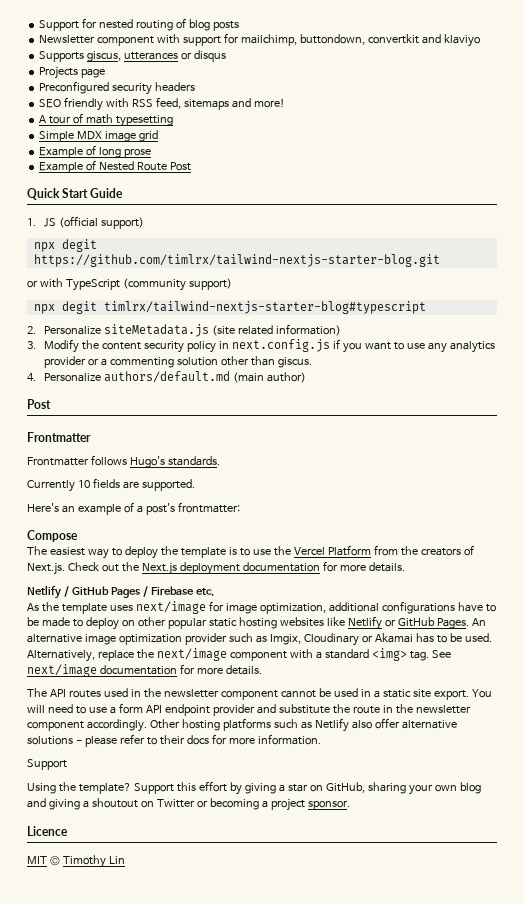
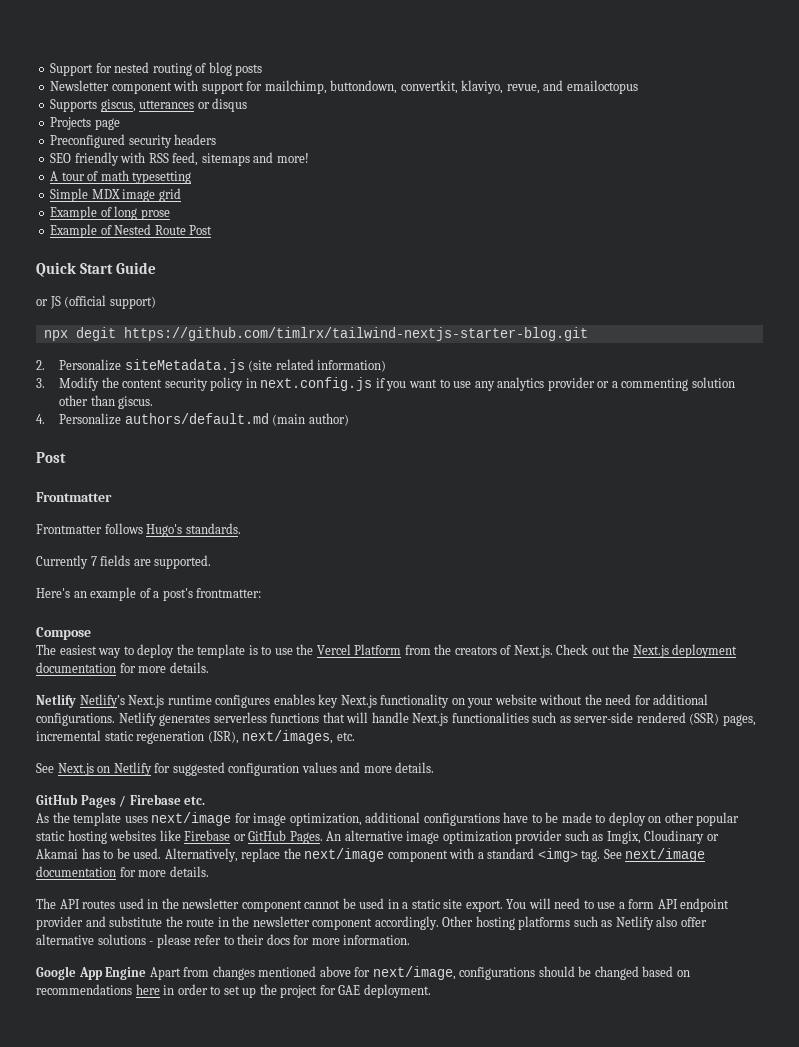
[367,34,480,47] convertkit and klaviyo -> [400,80,638,94] convertkit, klaviyo, revue, and emailoctopus
[27,218,36,226] 1. -> [36,299,48,306] or
[27,278,232,291] [33,301,426,314] // or with TypeScript (community support) // npx degit timlrx/tailwind-nextjs-starter-blog#typescript -> (588, 334) none
[77,480,90,488] 10 -> [90,556,97,566] 7
[63,586,69,597] / -> [79,694,709,708] [36,712,756,726] [36,730,355,744] [36,762,435,776] Netlify’s Next.js runtime configures enables key Next.js functionality on your website without the need for additional configurations. Netlify generates serverless functions that will handle Next.js functionalities such as server-side rendered (SSR) pages, incremental static regeneration (ISR), next/images, etc. // See Next.js on Netlify for suggested configuration values and more details. //
[347,616,382,630] Netlify -> [184,830,231,841] Firebase
[27,759,67,770] [27,781,481,795] [27,798,350,811] [27,826,68,836] [27,855,125,868] Support // Using the template? Support this effort by giving a star on GitHub, sharing your own blog and giving a shoutout on Twitter or becoming a project sponsor. // Licence // MIT © Timothy Lin -> [36,966,690,980] [36,984,431,998] Google App Engine Apart from changes mentioned above for next/image, configurations should be changed based on recommendations here in order to set up the project for GAE deployment.

